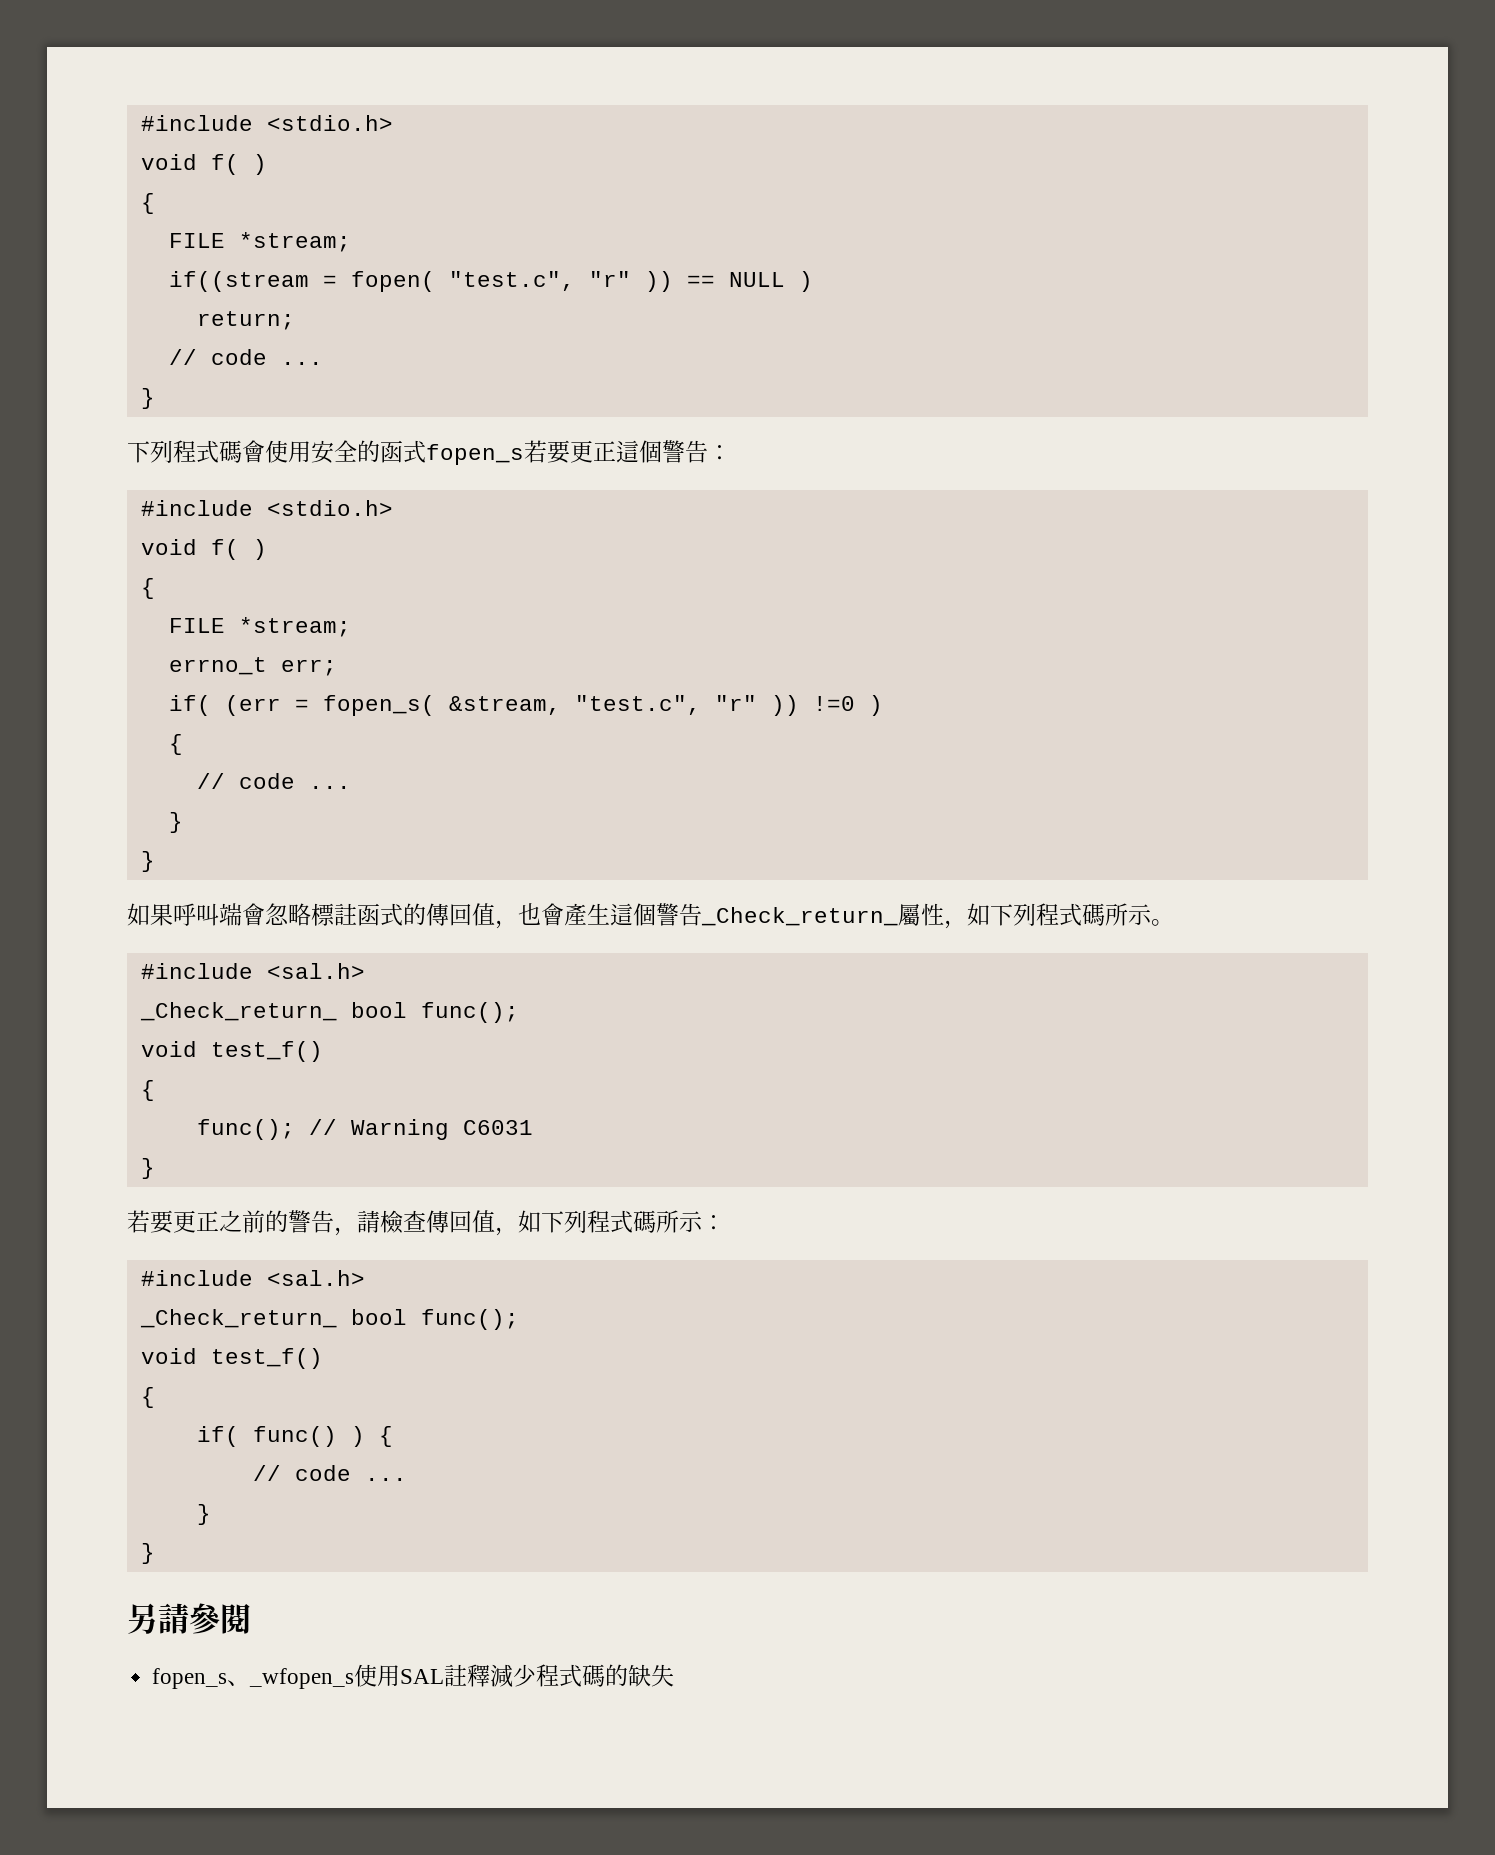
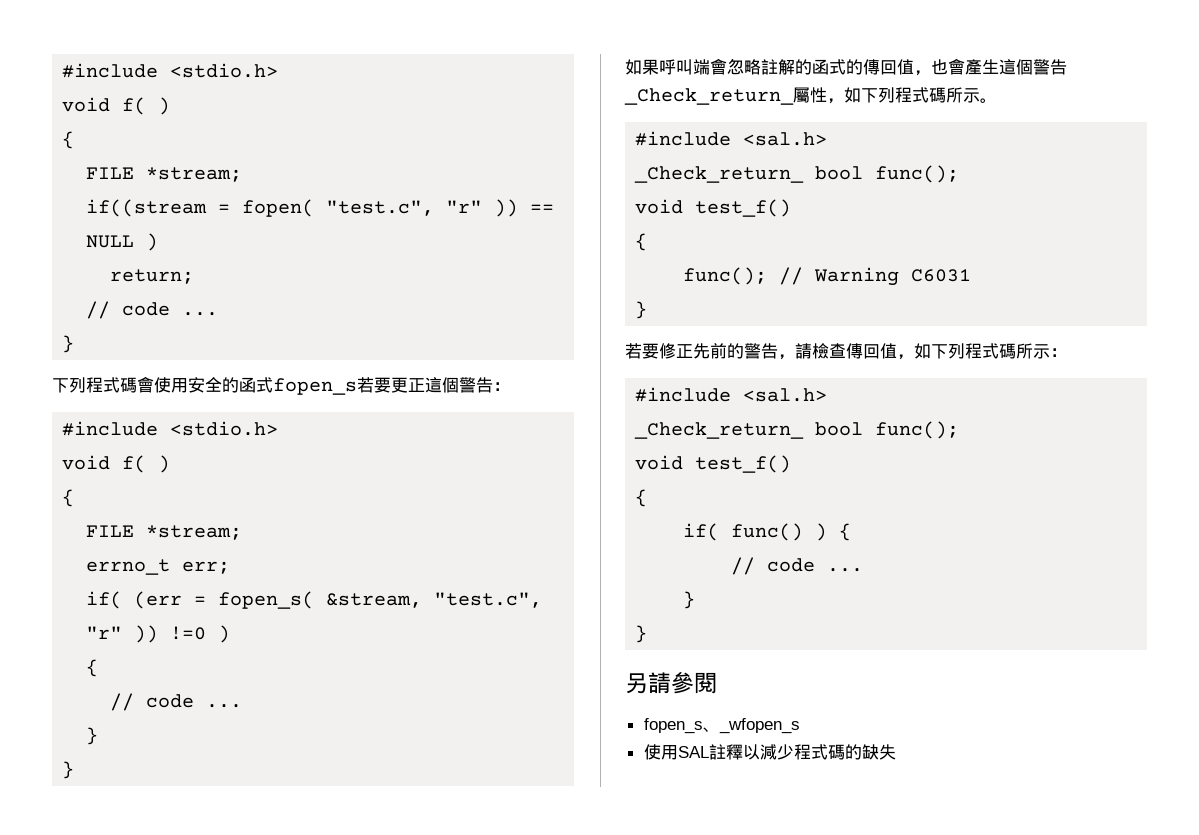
[311,903,357,926] 標註 -> [761,59,812,75] 註解的
[173,1210,242,1233] 更正之 -> [659,343,710,359] 修正先
(355, 1678) none -> (800, 726) //
(491, 1675) none -> [742,744,760,760] 以

